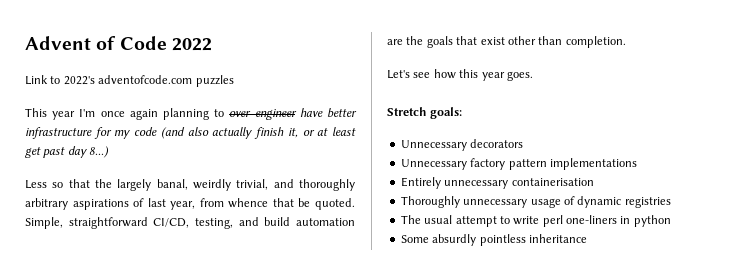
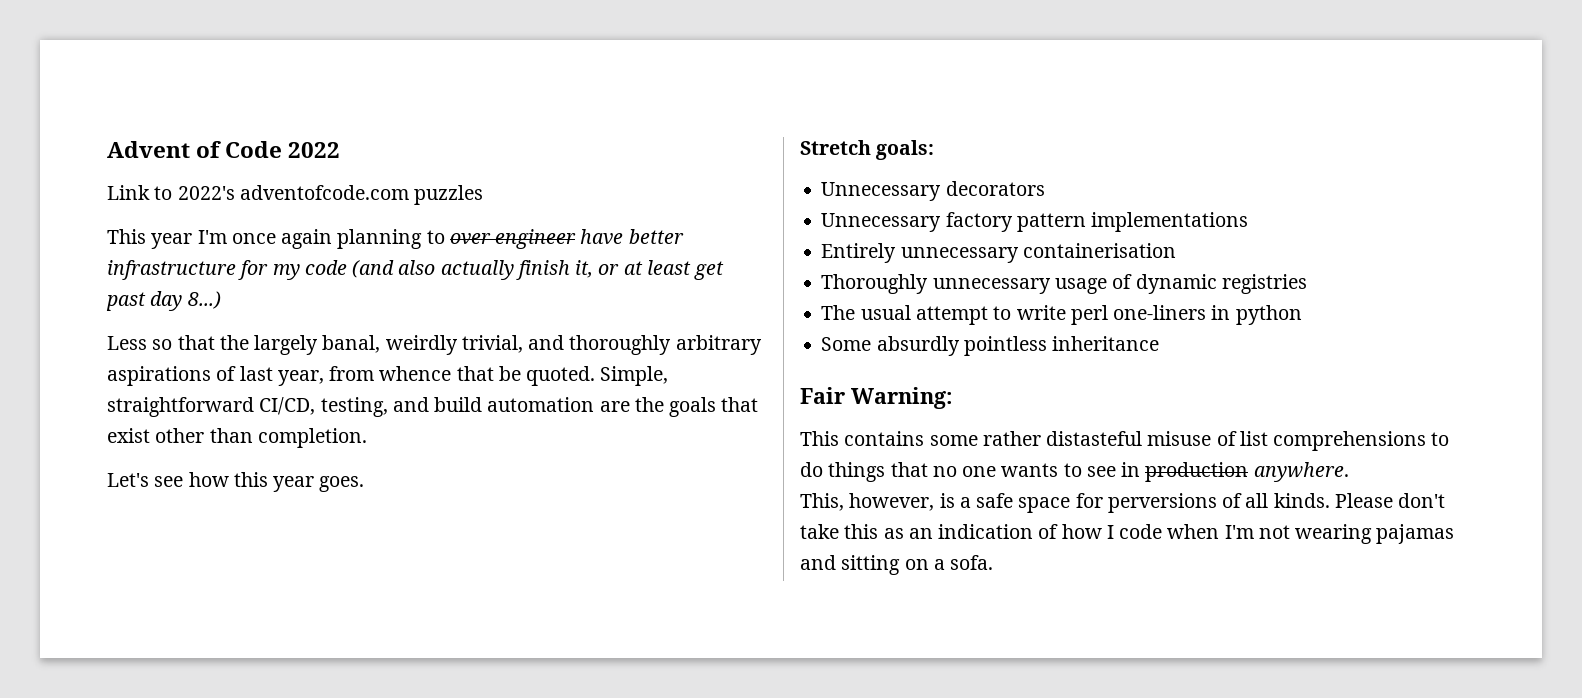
(587, 238) none -> [800,387,953,409] [800,431,1450,451] [800,462,1349,482] [800,493,1446,513] [800,524,1455,544] [800,555,994,575] // Fair Warning: // This contains some rather distasteful misuse of list comprehensions to do things that no one wants to see in production anywhere. // This, however, is a safe space for perversions of all kinds. Please don't take this as an indication of how I code when I'm not wearing pajamas and sitting on a sofa.

